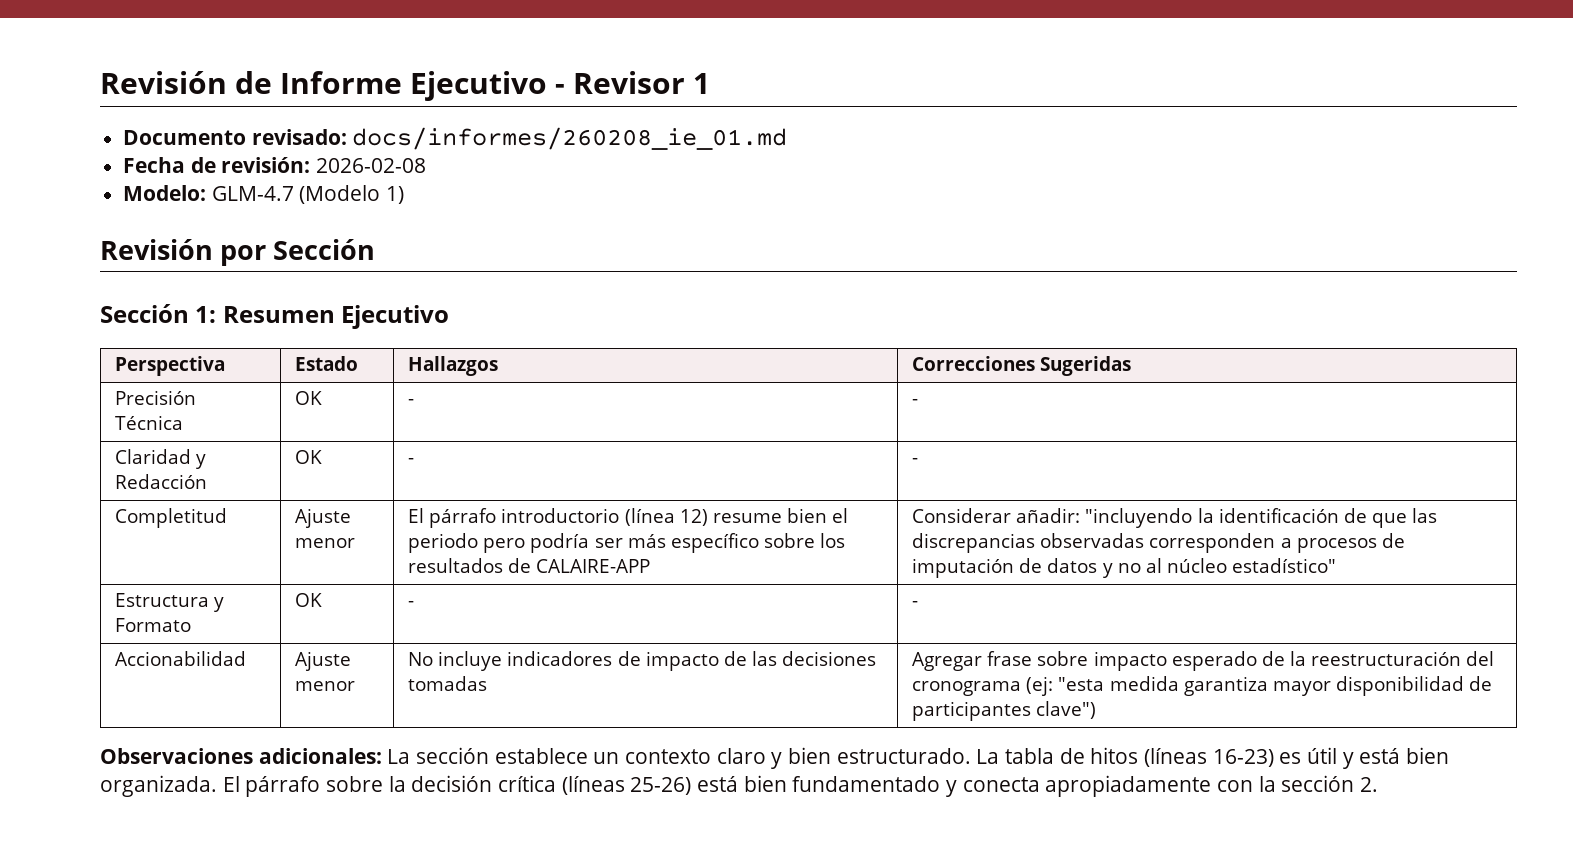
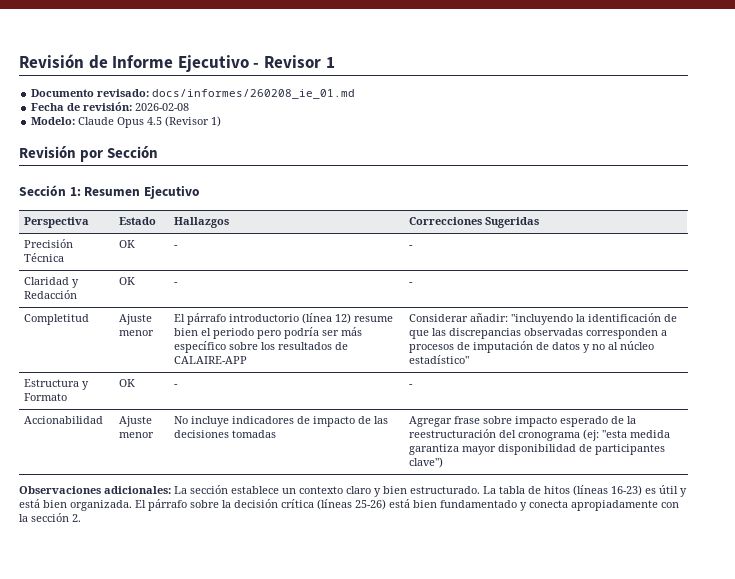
[211,185,381,204] GLM-4.7 (Modelo -> [78,116,210,128] Claude Opus 4.5 (Revisor

